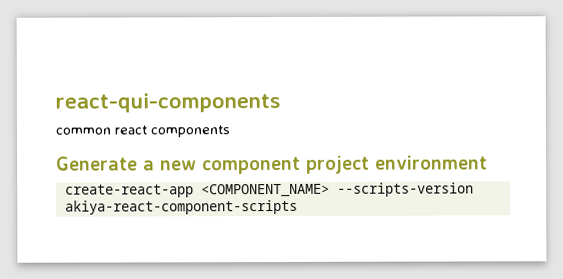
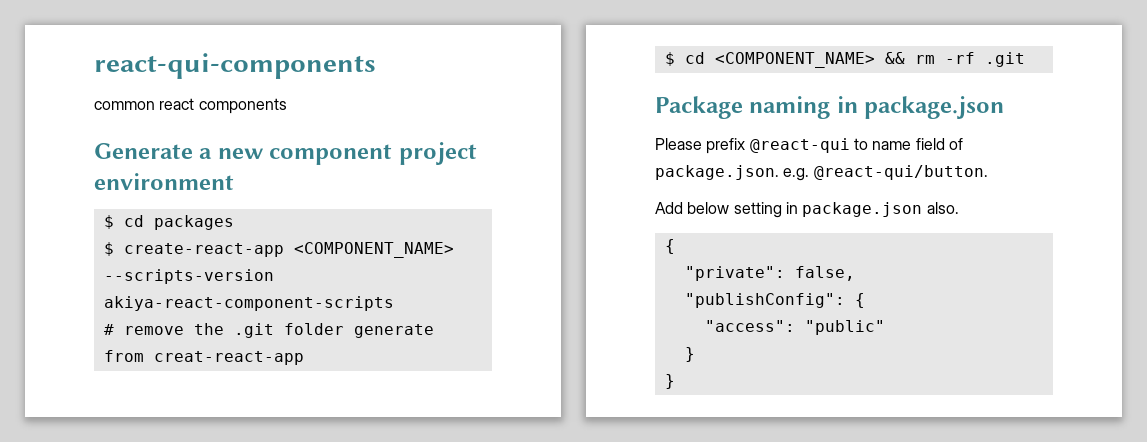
(488, 162) none -> [103,215,234,230] [103,242,114,256] $ cd packages // $
(298, 207) none -> [103,323,434,338] [103,350,304,365] [664,52,1025,68] [655,96,1005,119] [655,138,963,154] [655,165,988,181] [655,202,959,218] [664,239,675,254] [684,266,855,281] [684,293,865,308] [704,320,885,335] [684,347,695,362] [664,374,675,389] // # remove the .git folder generate from creat-react-app // $ cd <COMPONENT_NAME> && rm -rf .git // Package naming in package.json // Please prefix @react-qui to name field of package.json. e.g. @react-qui/button. // Add below setting in package.json also. // { // "private": false, // "publishConfig": { // "access": "public" // } // }

